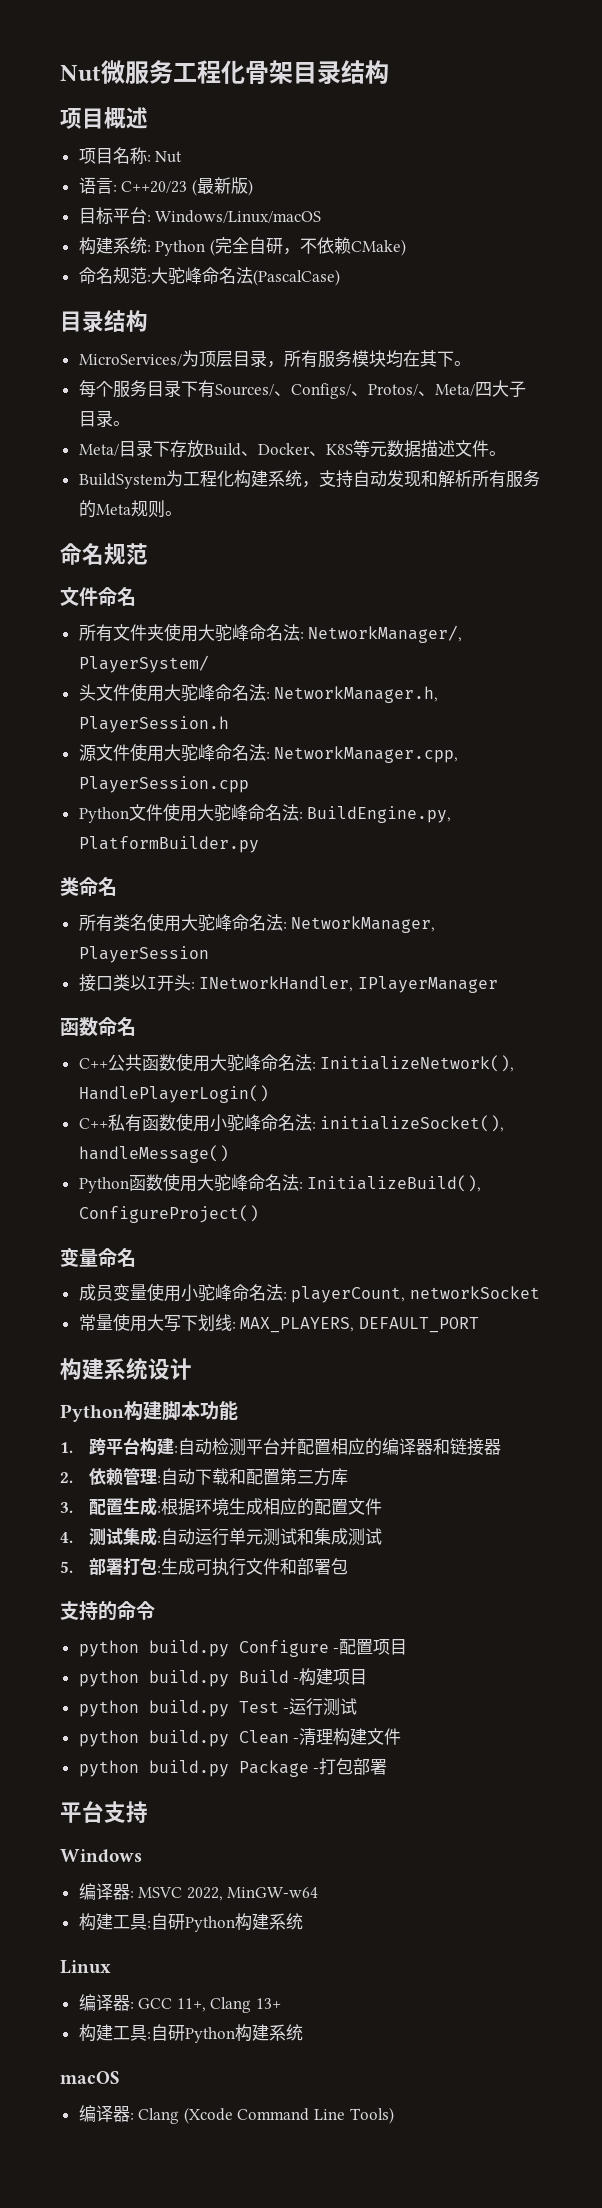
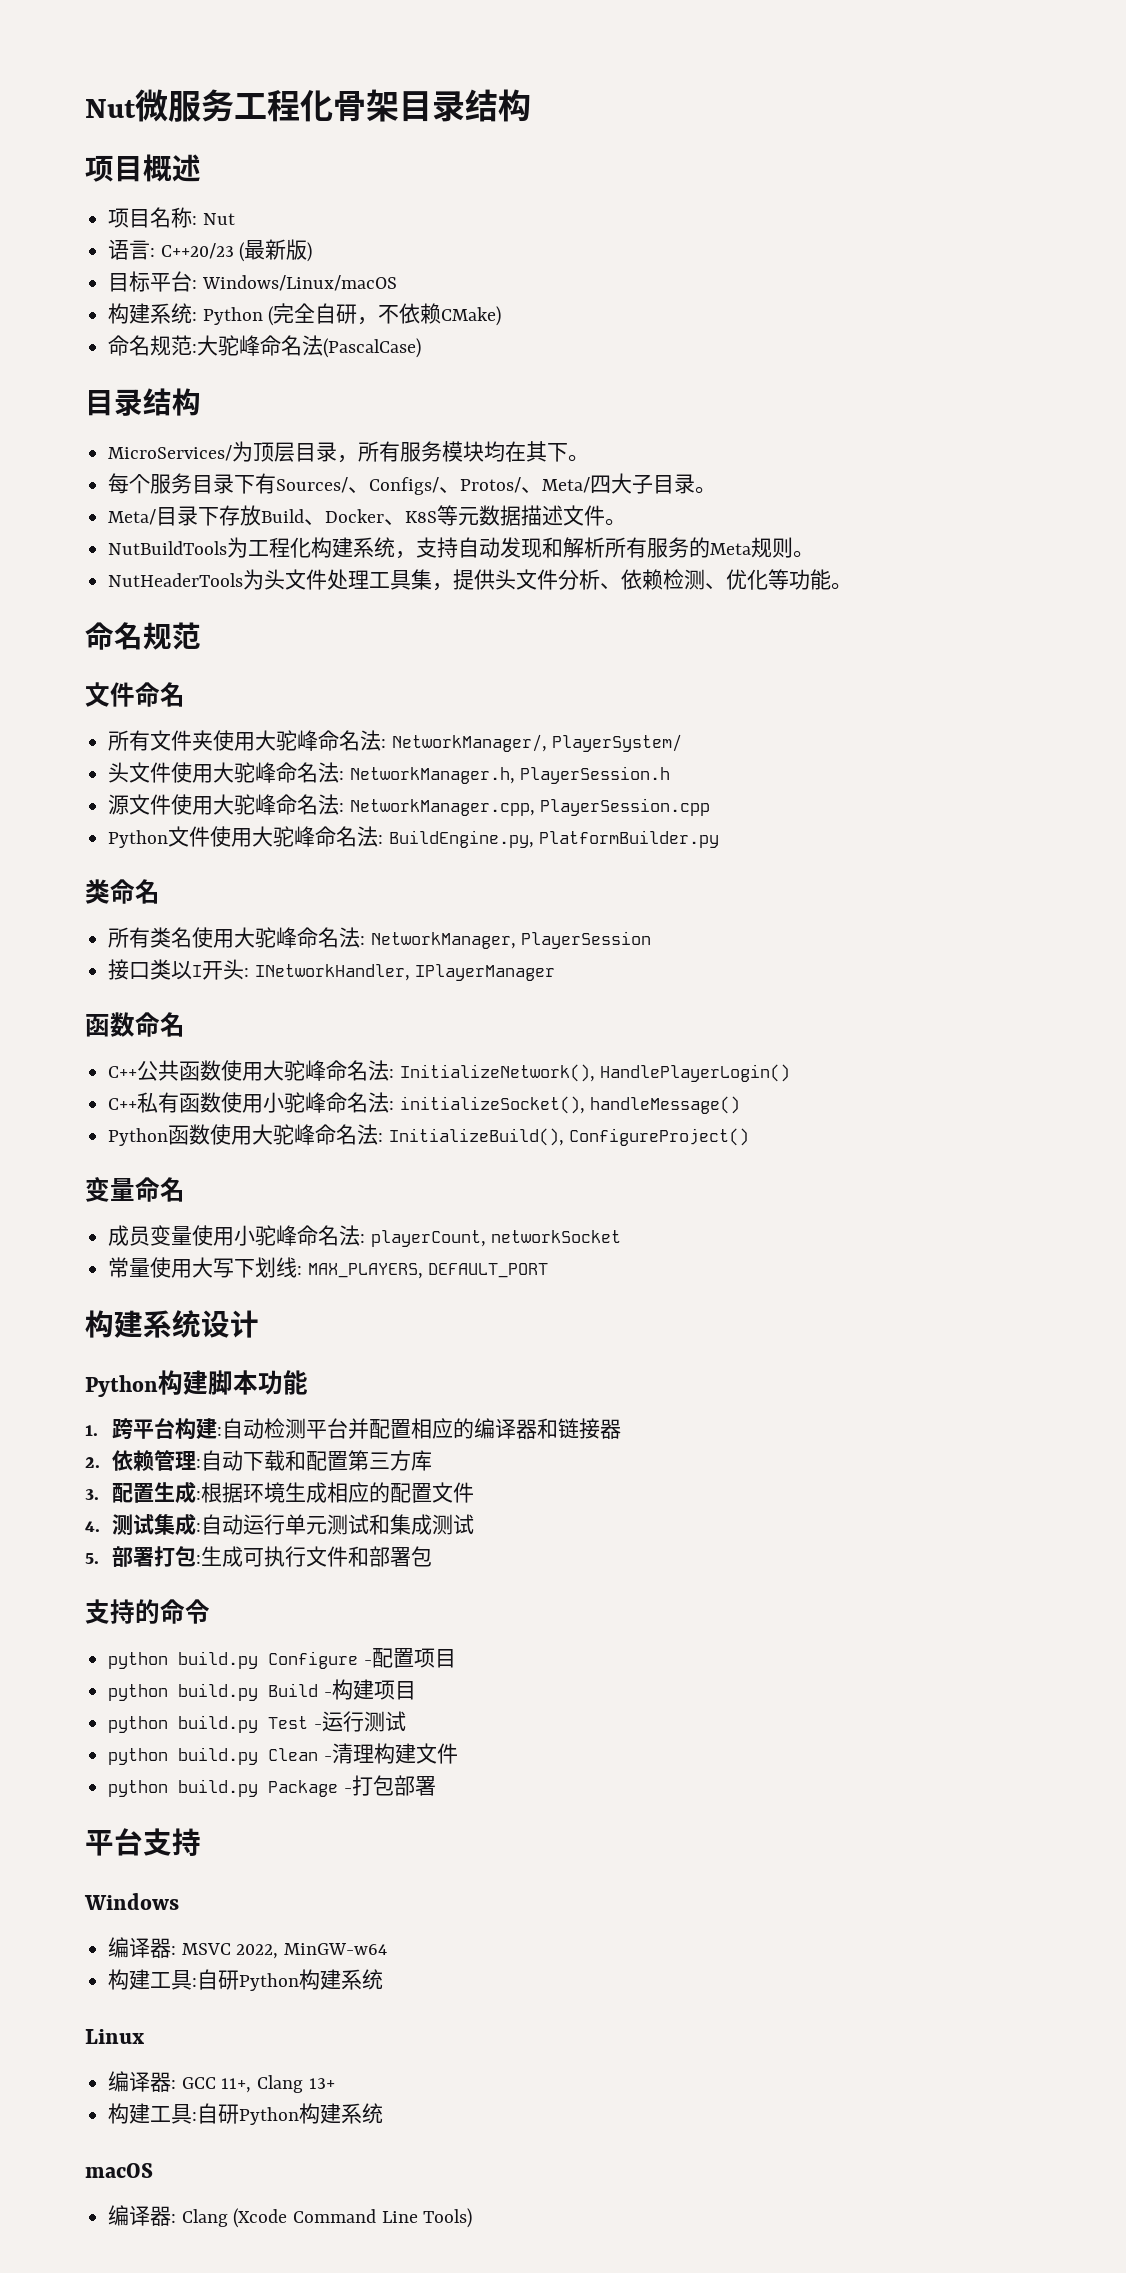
[78,473,167,489] BuildSystem -> [108,541,228,555] NutBuildTools
(182, 513) none -> [108,569,853,591] // NutHeaderTools为头文件处理工具集，提供头文件分析、依赖检测、优化等功能。

